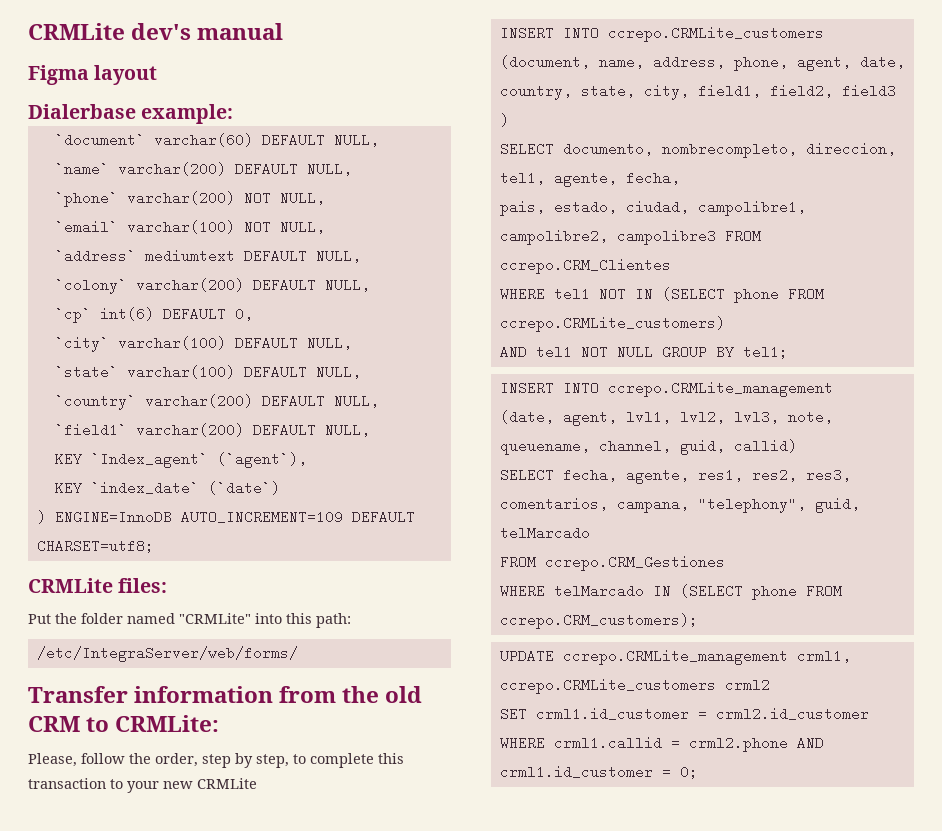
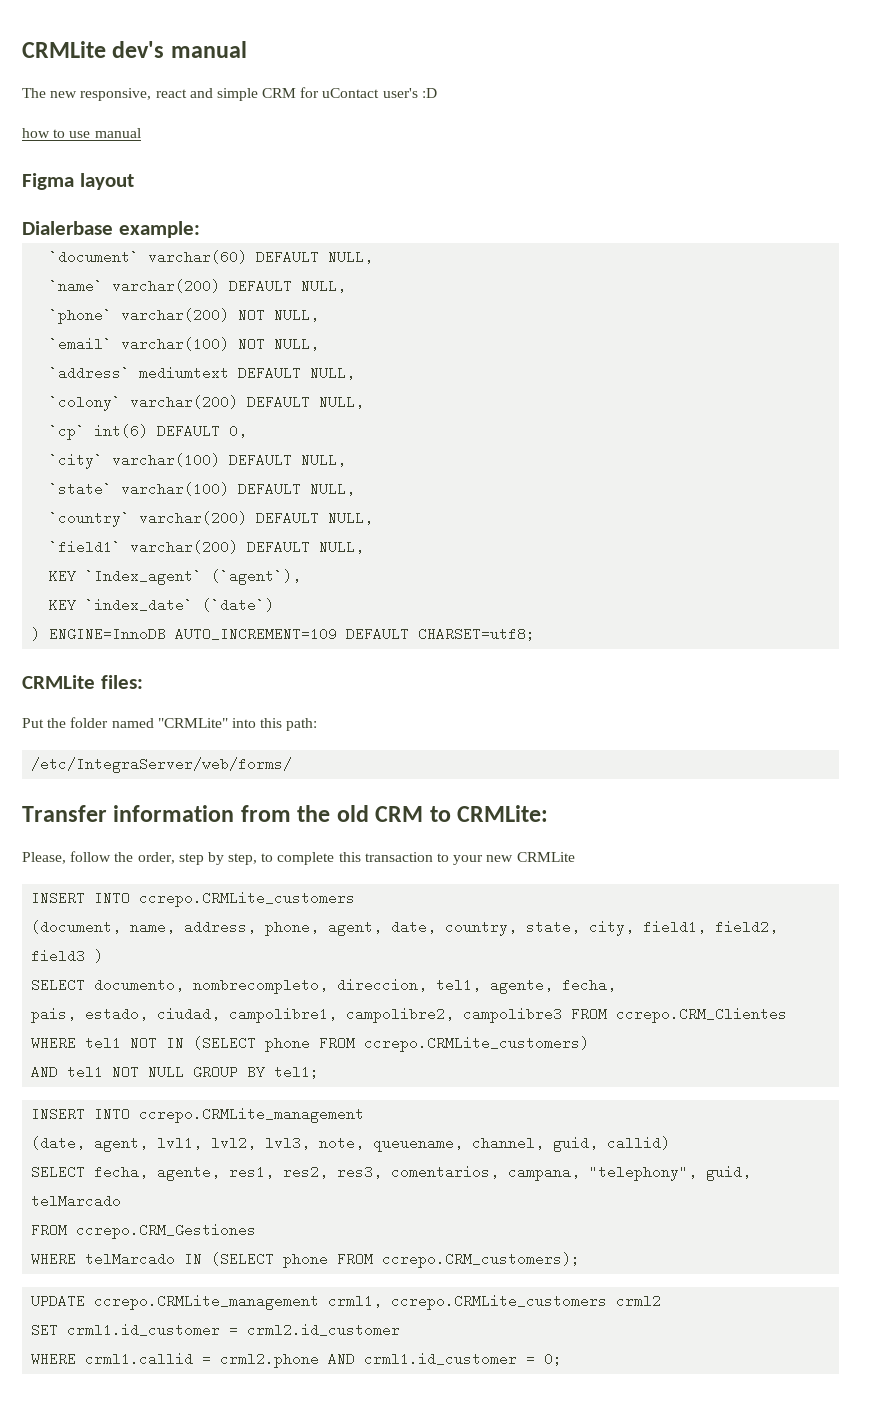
(284, 31) none -> [22,87,437,101] [22,128,141,138] // The new responsive, react and simple CRM for uContact user's :D // how to use manual

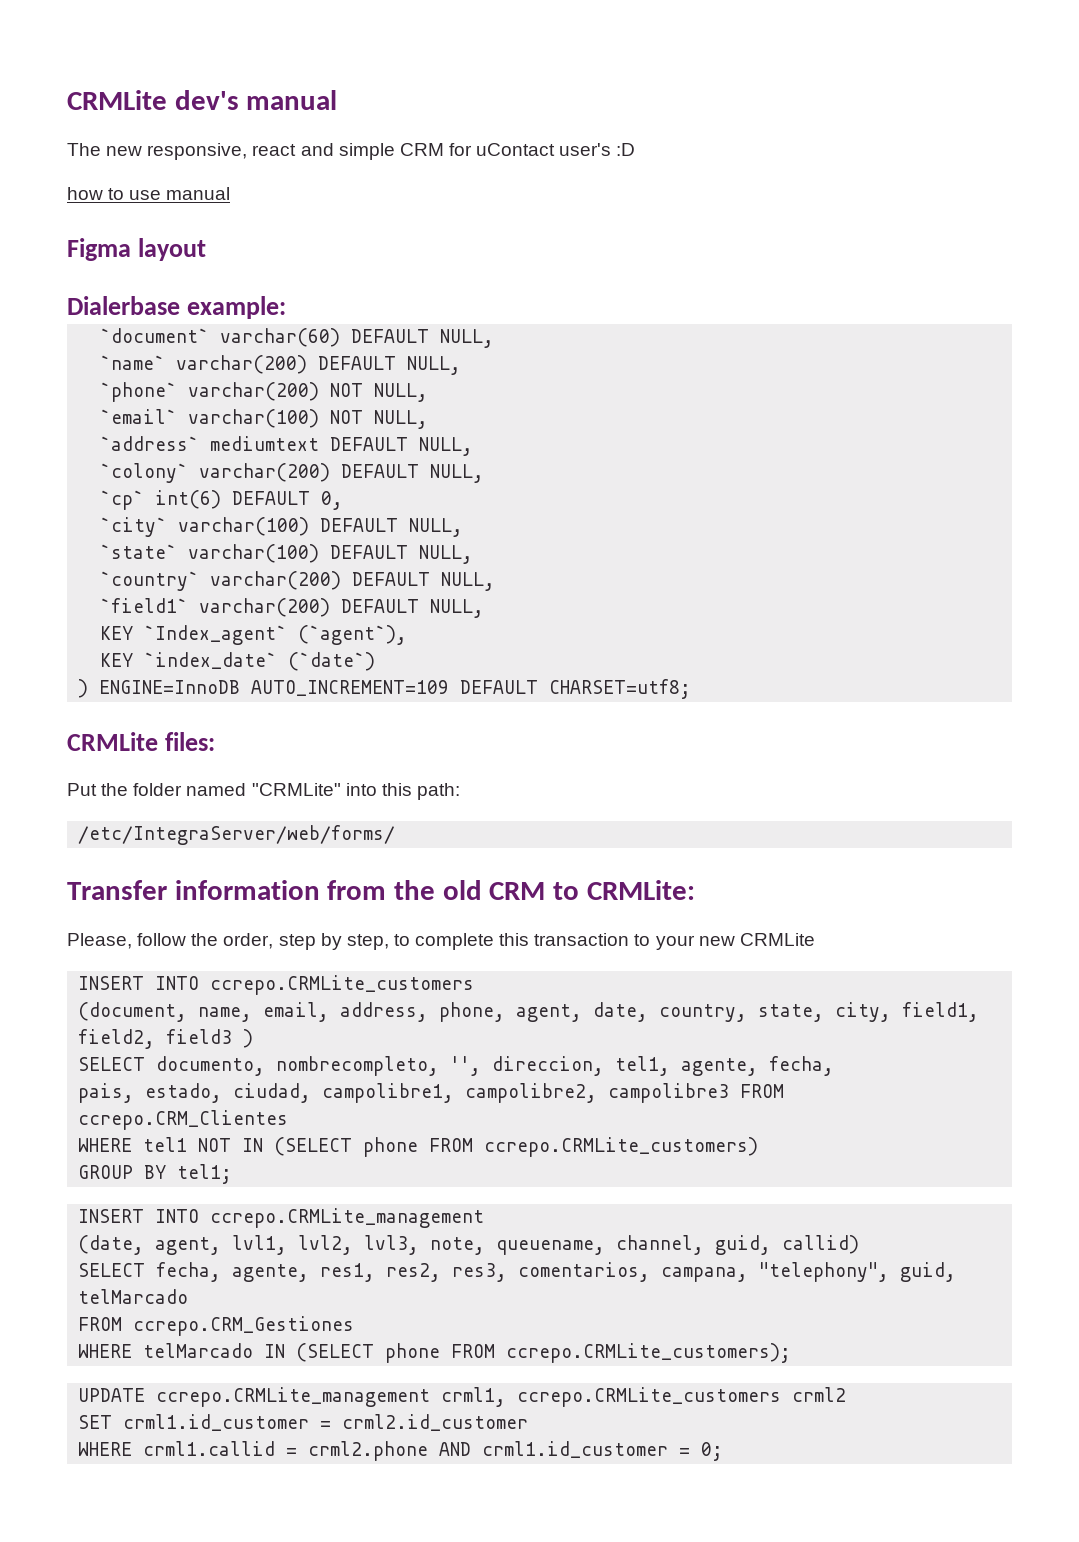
(176, 927) none -> [263,1002,330,1022] email,
(329, 986) none -> [450,1056,482,1076] '',
[31,1065,185,1079] AND tel1 NOT NULL -> (759, 1147) none
[382,1252,581,1268] ccrepo.CRM_customers); -> [506,1343,792,1363] ccrepo.CRMLite_customers);

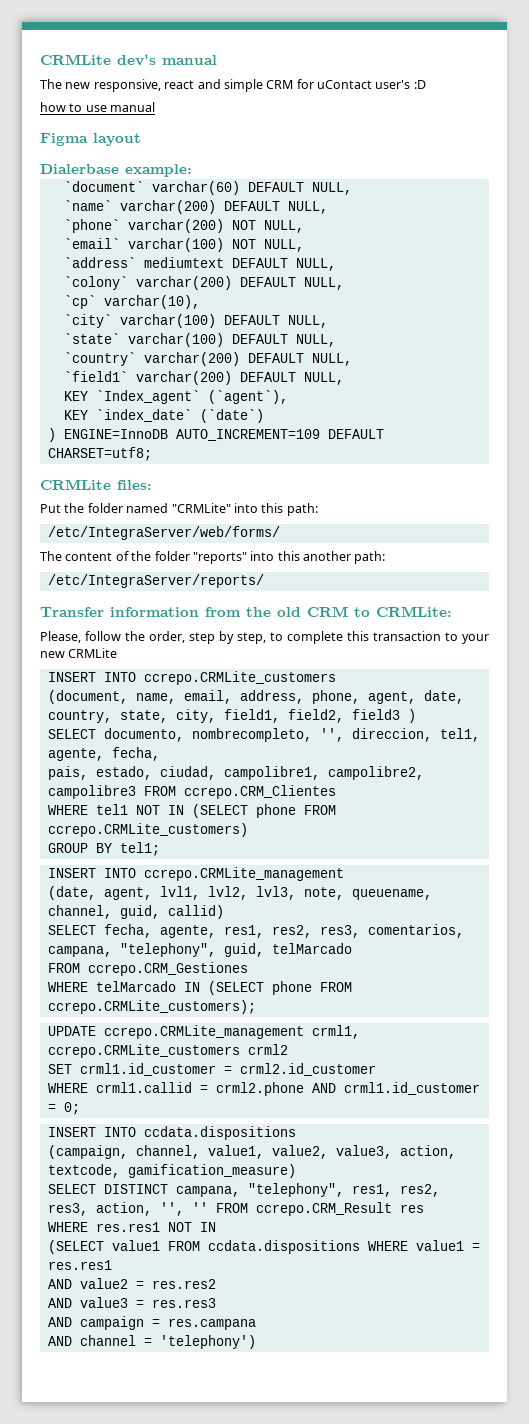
[155,490,344,510] int(6) DEFAULT 0, -> [103,295,200,309] varchar(10),
(396, 835) none -> [40,551,386,564] [47,574,264,588] // The content of the folder "reports" into this another path: // /etc/IntegraServer/reports/
(724, 1451) none -> [47,1126,296,1140] [47,1145,456,1159] [47,1164,296,1178] [47,1183,440,1197] [47,1202,424,1216] [47,1222,216,1232] [47,1240,480,1254] [47,1260,112,1270] [47,1278,216,1289] [47,1297,216,1308] [47,1316,256,1330] [47,1335,256,1349] // INSERT INTO ccdata.dispositions // (campaign, channel, value1, value2, value3, action, textcode, gamification_measure) // SELECT DISTINCT campana, "telephony", res1, res2, res3, action, '', '' FROM ccrepo.CRM_Result res // WHERE res.res1 NOT IN // (SELECT value1 FROM ccdata.dispositions WHERE value1 = res.res1 // AND value2 = res.res2 // AND value3 = res.res3 // AND campaign = res.campana // AND channel = 'telephony')

